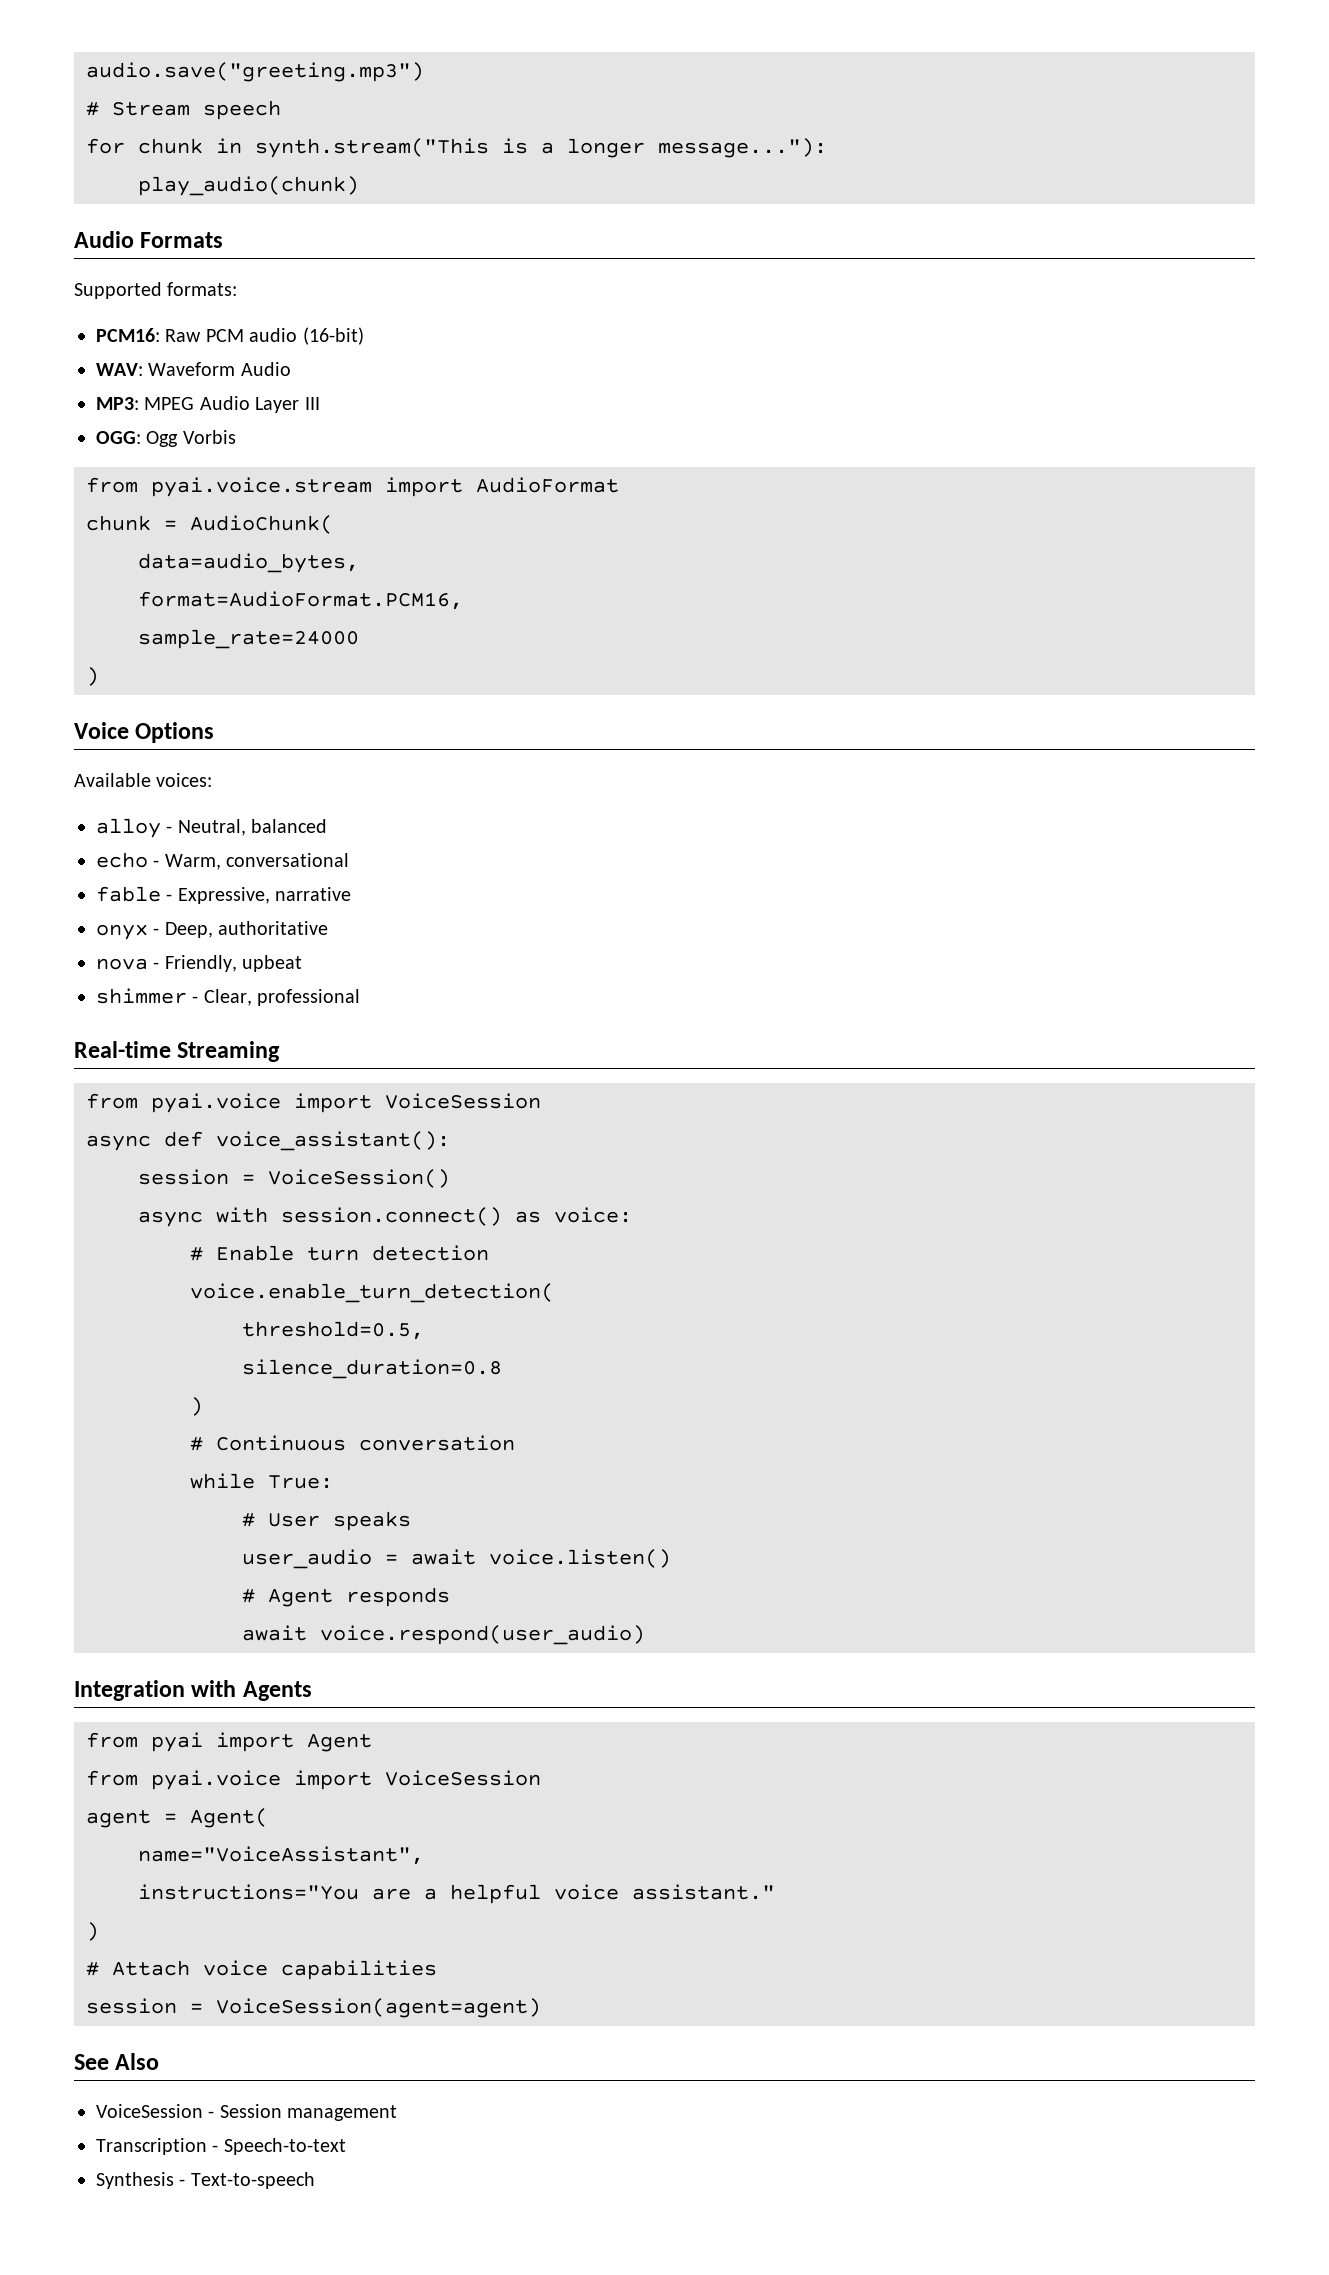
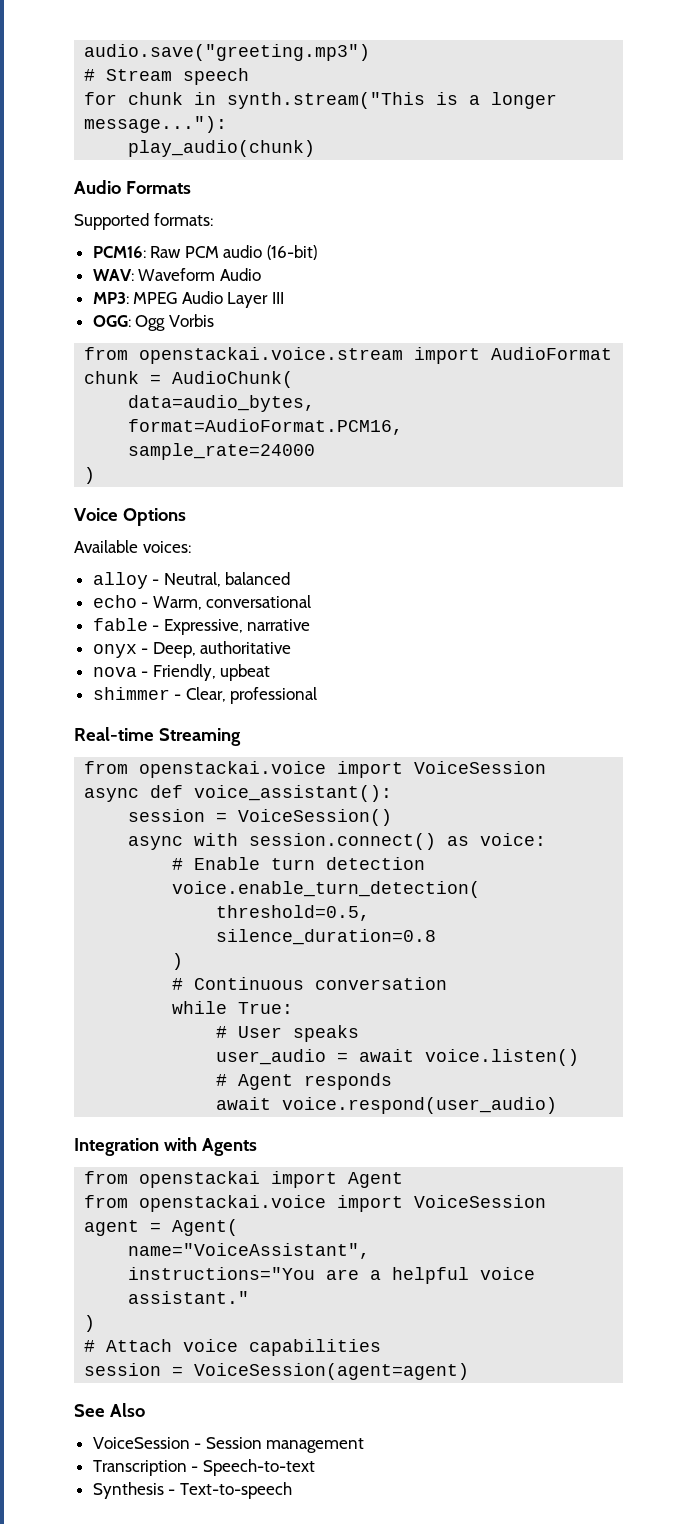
[151,477,372,497] pyai.voice.stream -> [139,347,404,364] openstackai.voice.stream
[151,1093,281,1113] pyai.voice -> [139,761,327,778] openstackai.voice
[151,1732,203,1752] pyai -> [139,1171,261,1188] openstackai
[151,1770,281,1790] pyai.voice -> [139,1195,327,1212] openstackai.voice

